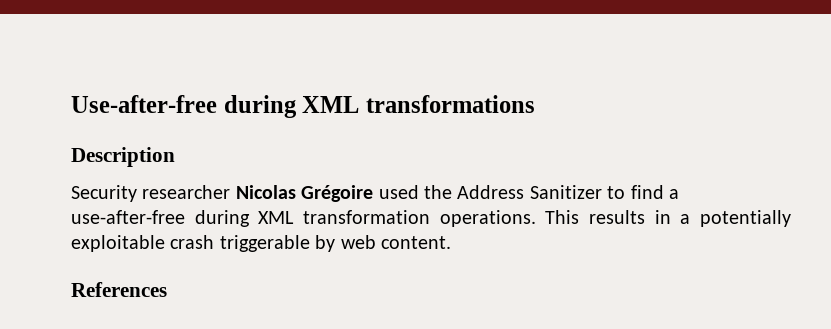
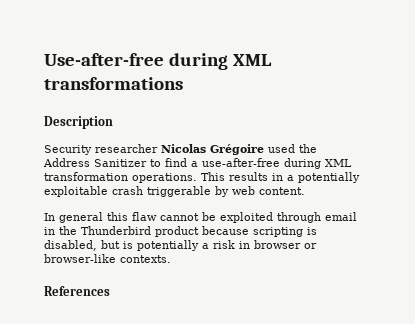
(451, 242) none -> [44,212,357,223] [44,226,317,237] [44,240,317,251] [44,254,171,263] // In general this flaw cannot be exploited through email in the Thunderbird product because scripting is disabled, but is potentially a risk in browser or browser-like contexts.

